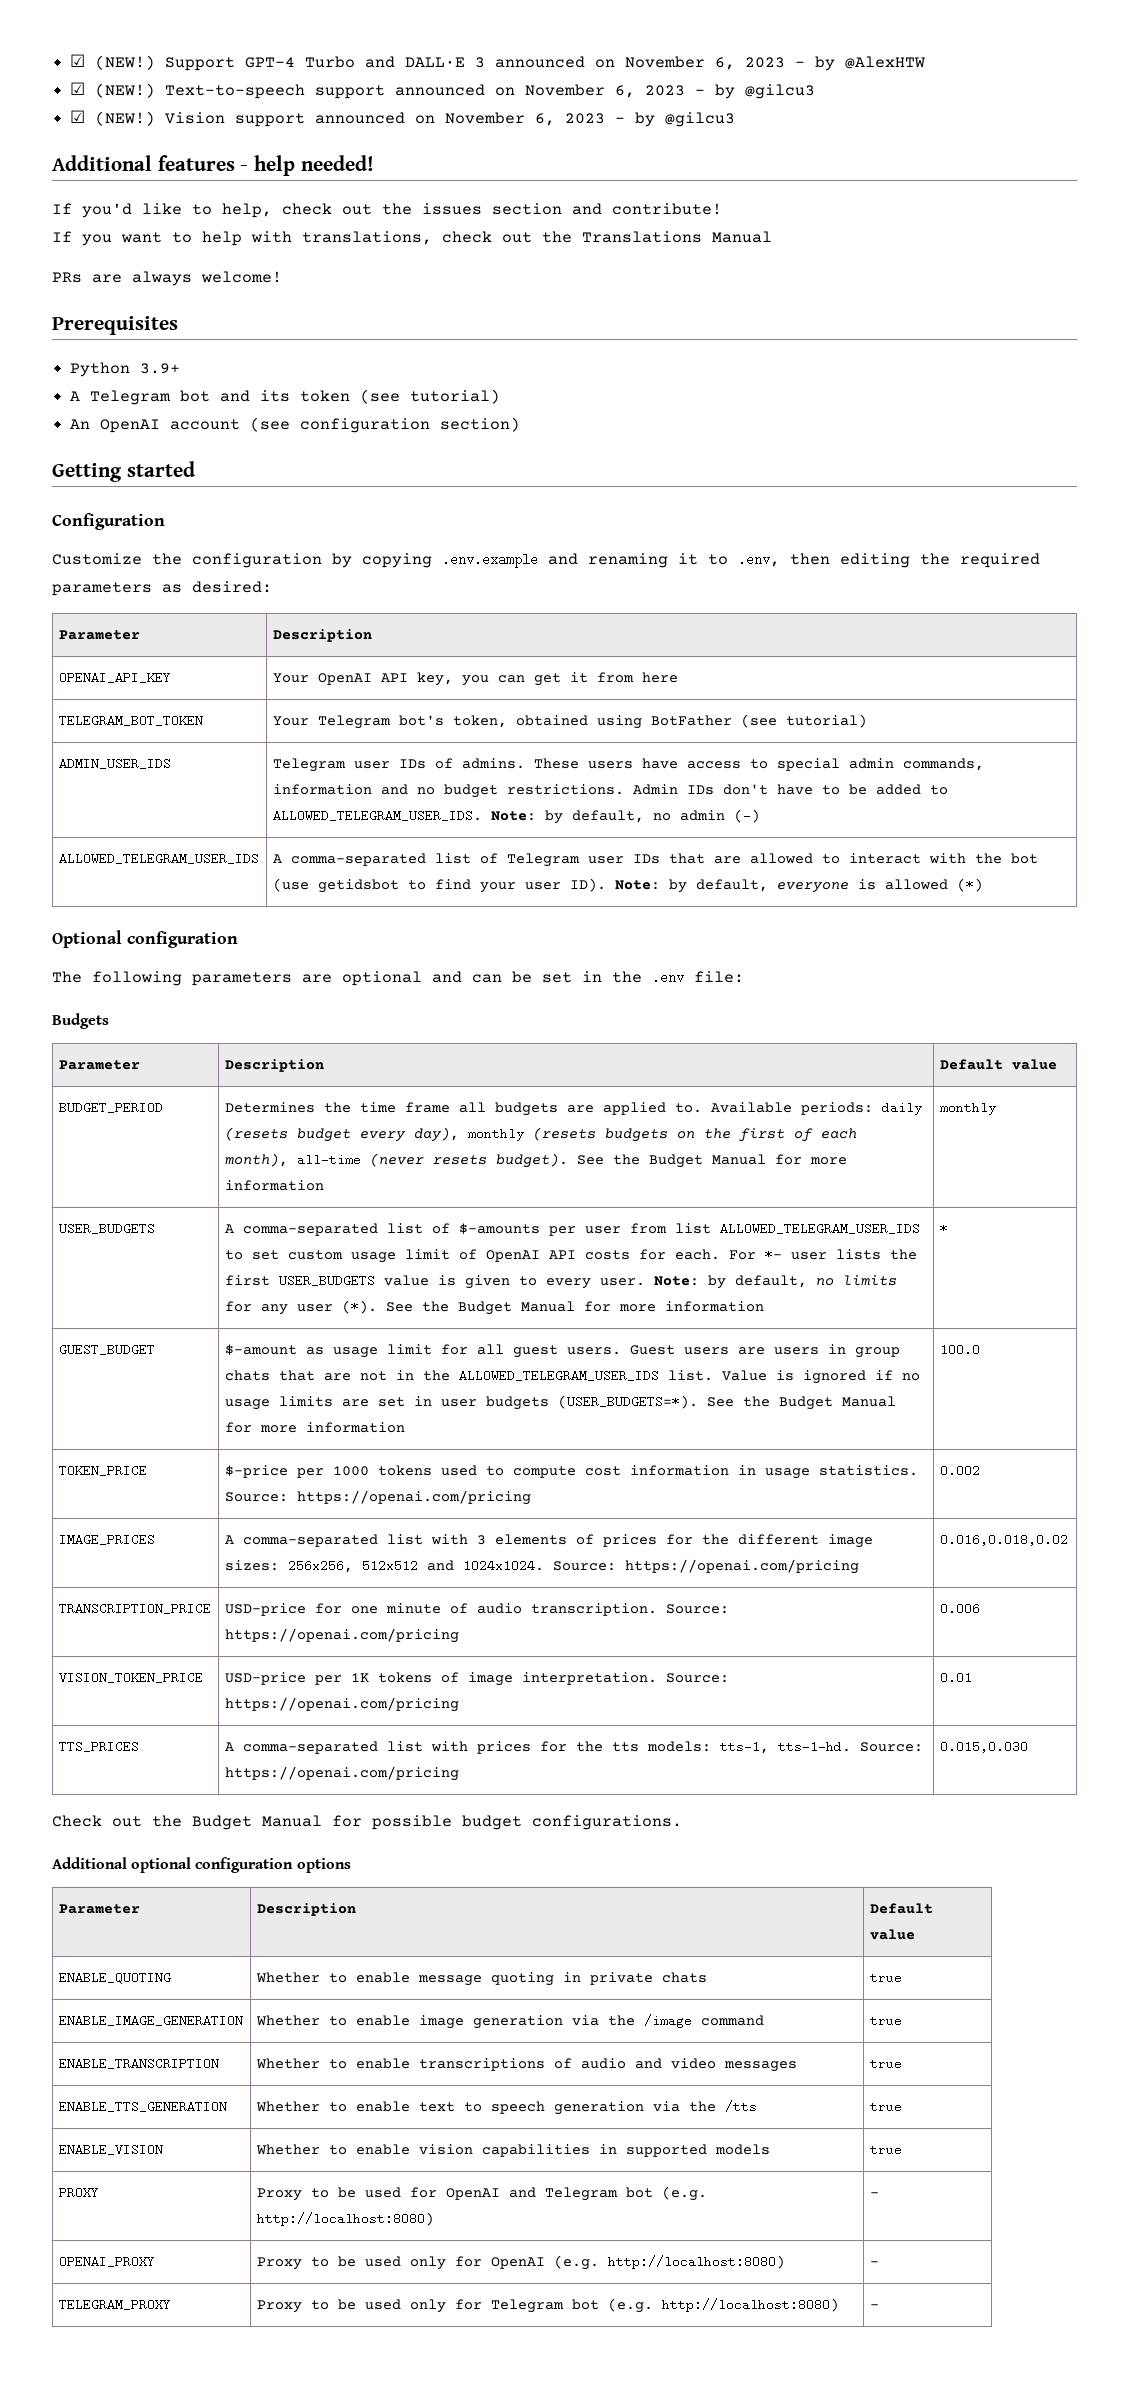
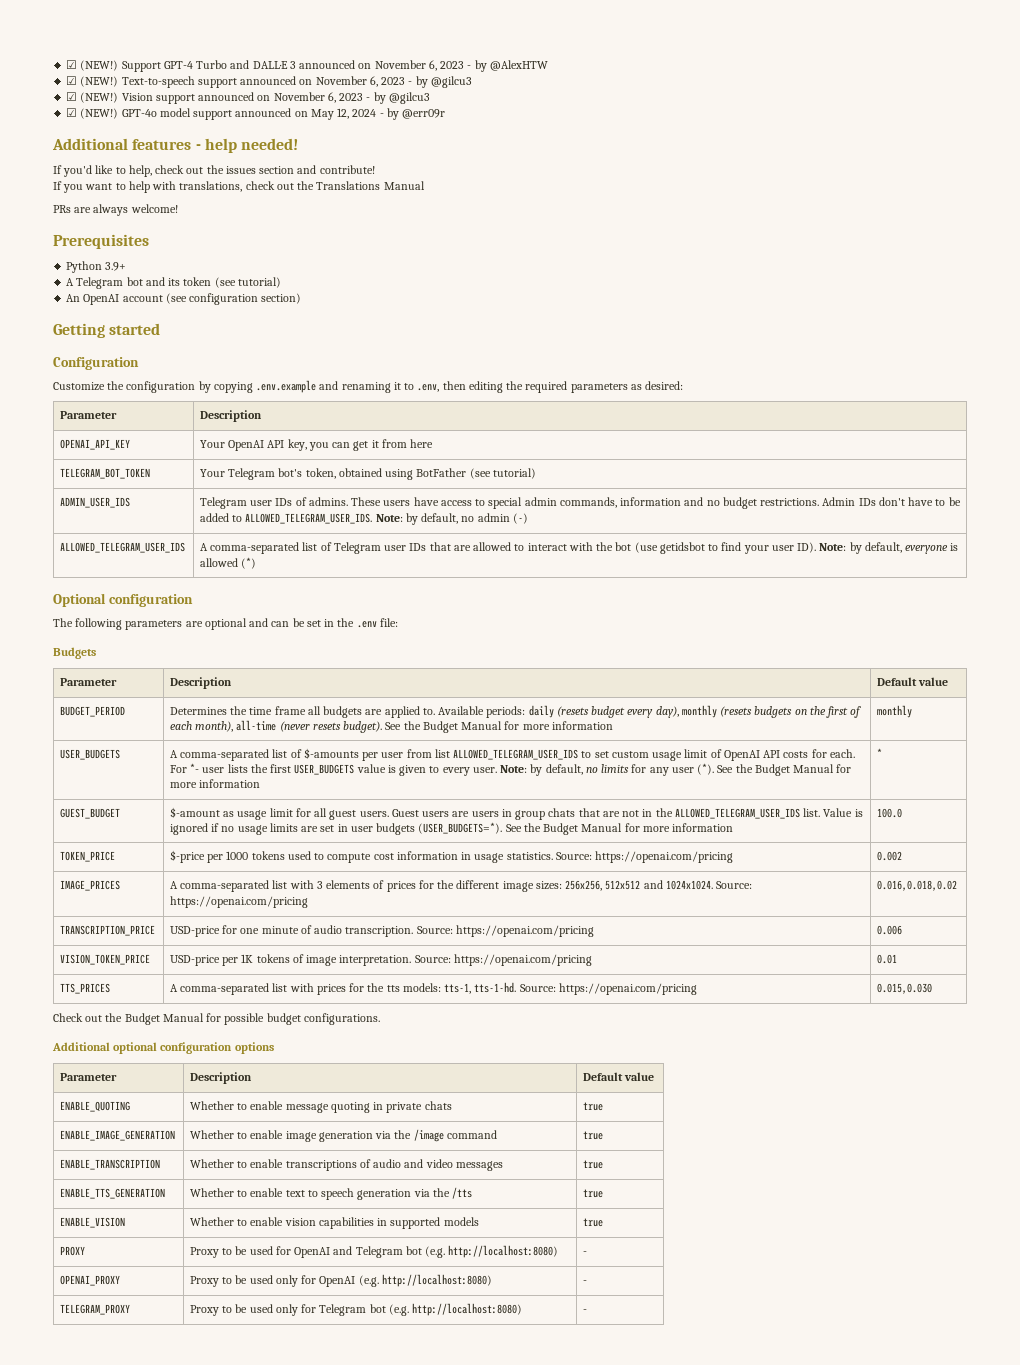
(736, 119) none -> [66,108,446,120] // ☑ (NEW!) GPT-4o model support announced on May 12, 2024 - by @err09r

